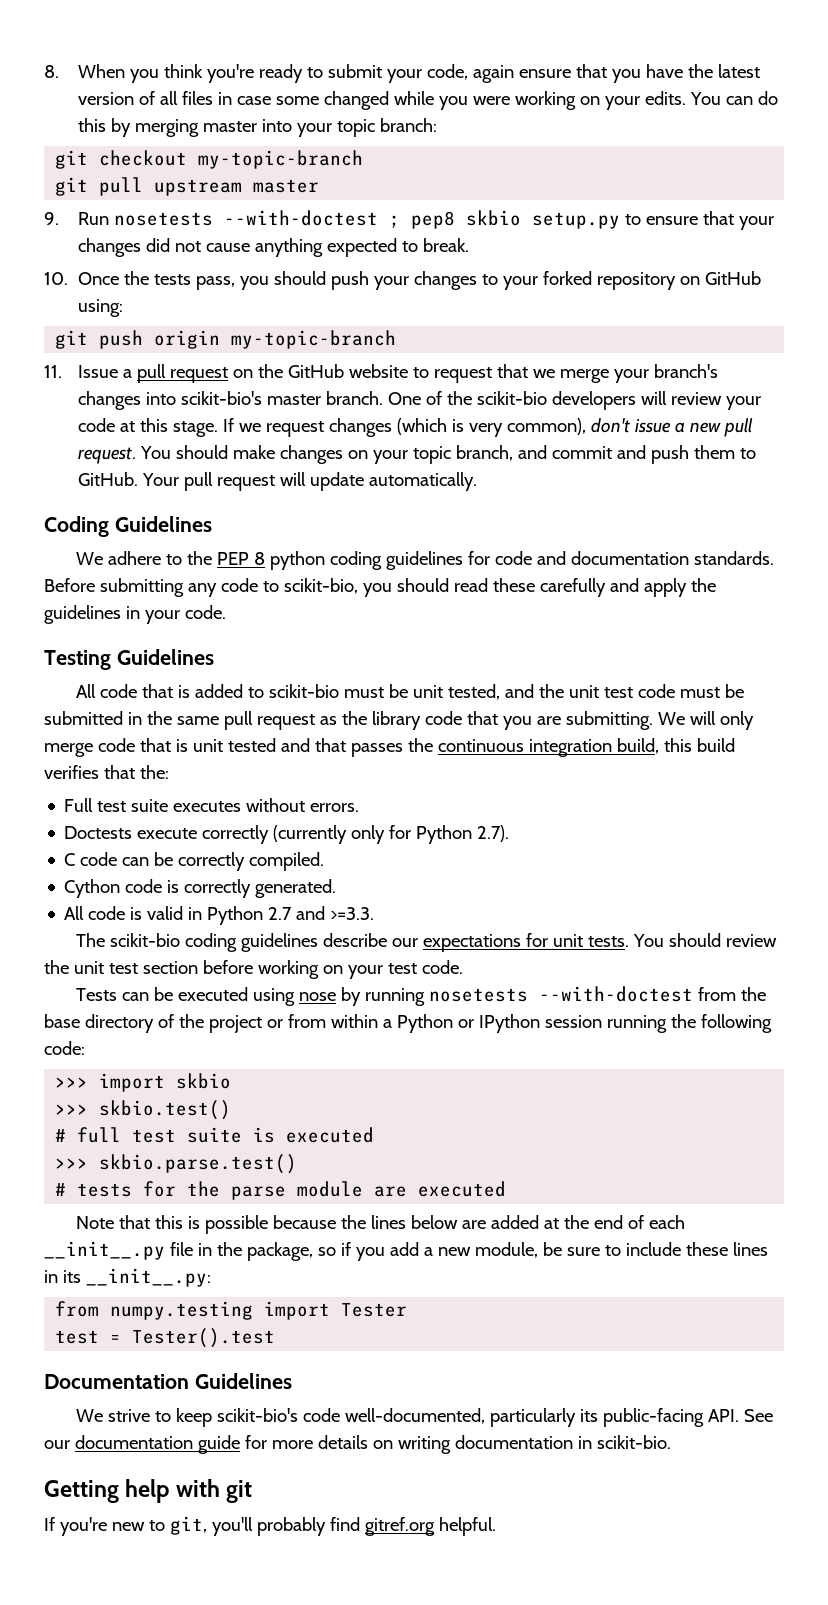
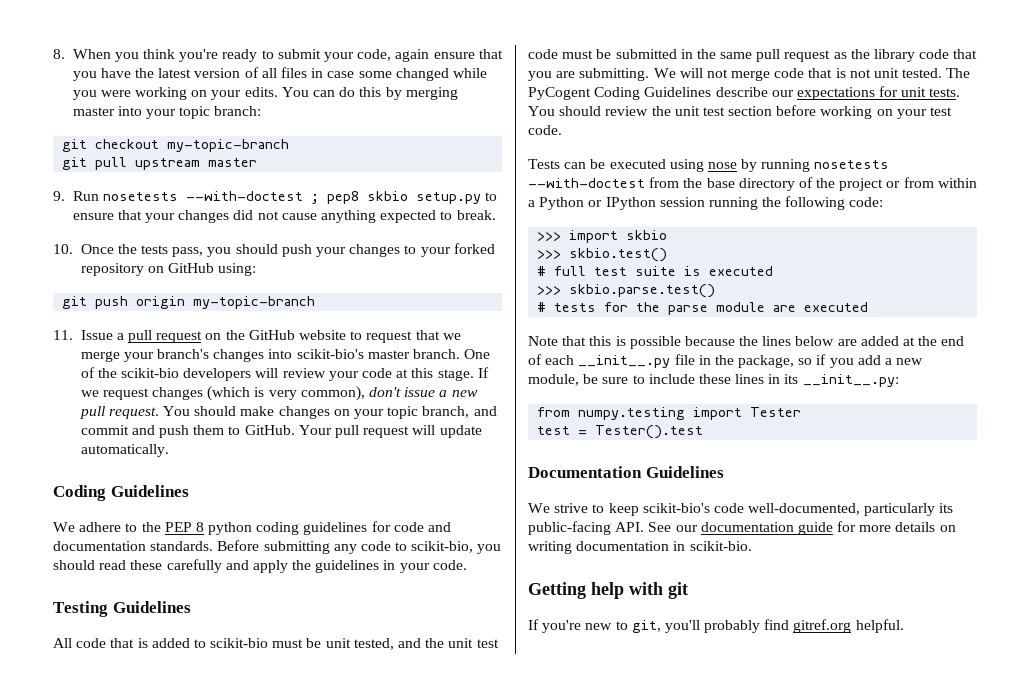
[719,711,754,730] only -> [706,69,728,78] not
[192,738,735,757] [44,765,169,779] [64,798,360,812] [64,825,510,844] [64,852,325,871] [64,879,337,898] [64,906,375,925] [76,933,319,952] unit tested and that passes the continuous integration build, this build verifies that the: // Full test suite executes without errors. // Doctests execute correctly (currently only for Python 2.7). // C code can be correctly compiled. // Cython code is correctly generated. // All code is valid in Python 2.7 and >=3.3. // The scikit-bio coding guidelines -> [849,68,971,78] [528,87,712,100] not unit tested. The PyCogent Coding Guidelines

